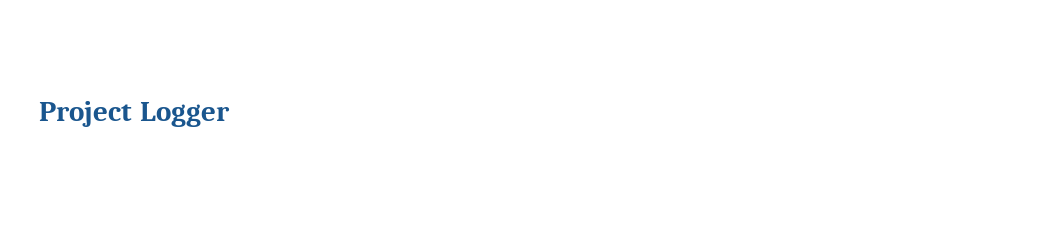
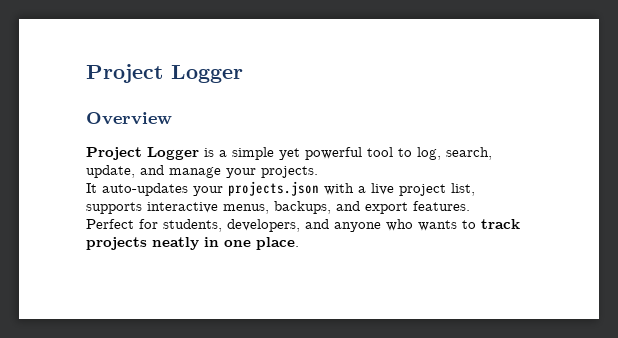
[39,101,230,127] Project Logger -> [86,64,243,83] [86,112,172,125] [86,147,492,160] [86,165,318,178] [86,181,475,196] [86,201,470,214] [86,219,520,232] [86,237,299,250] Project Logger // Overview // Project Logger is a simple yet powerful tool to log, search, update, and manage your projects. // It auto-updates your projects.json with a live project list, supports interactive menus, backups, and export features. // Perfect for students, developers, and anyone who wants to track projects neatly in one place.

